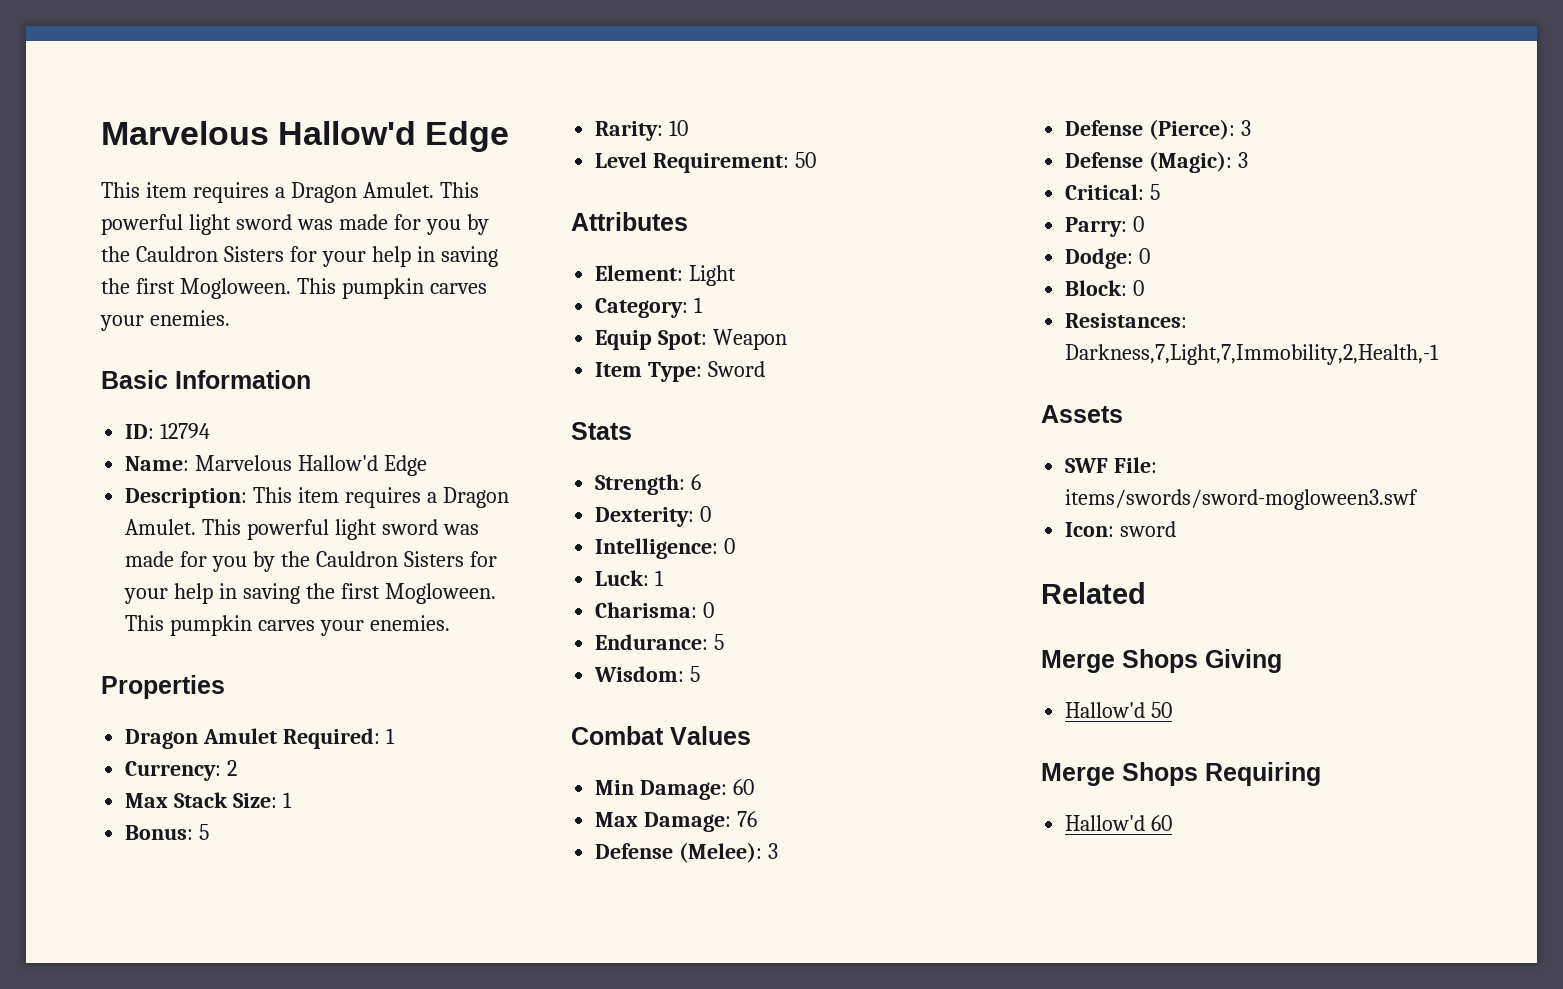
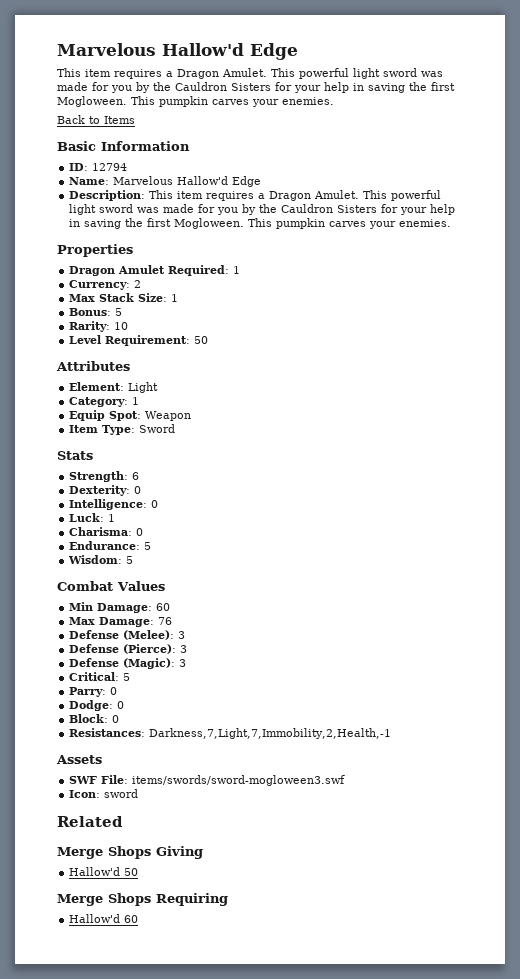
(230, 318) none -> [57,115,135,124] // Back to Items

